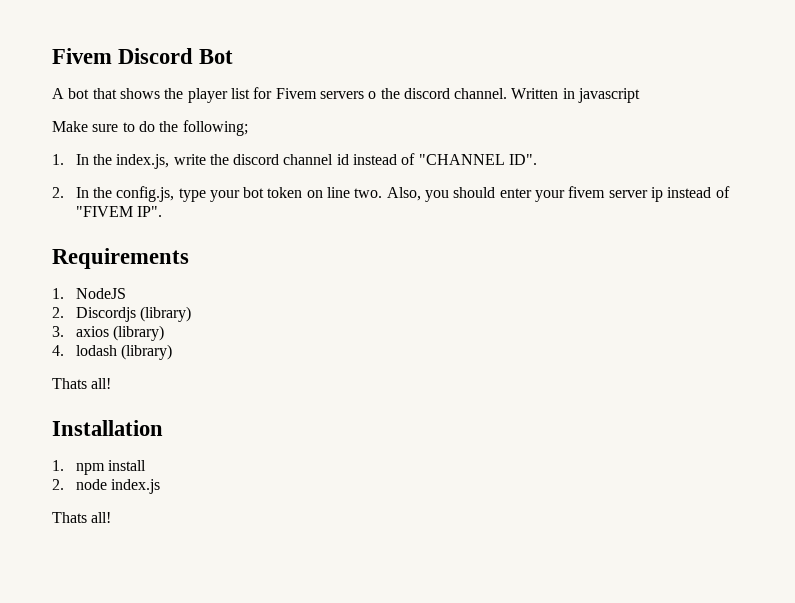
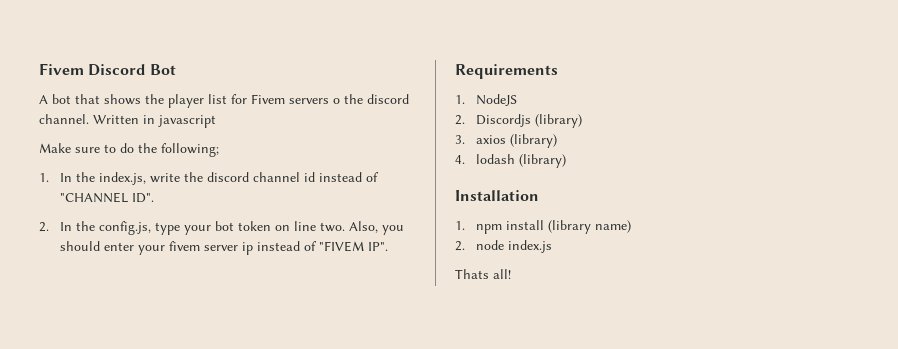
[52,378,112,389] // Thats all! -> (566, 161) none
(146, 465) none -> [547,220,631,234] (library name)

